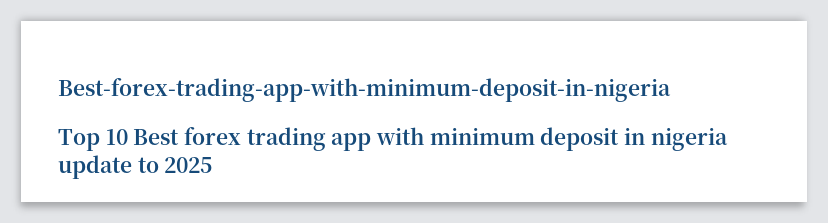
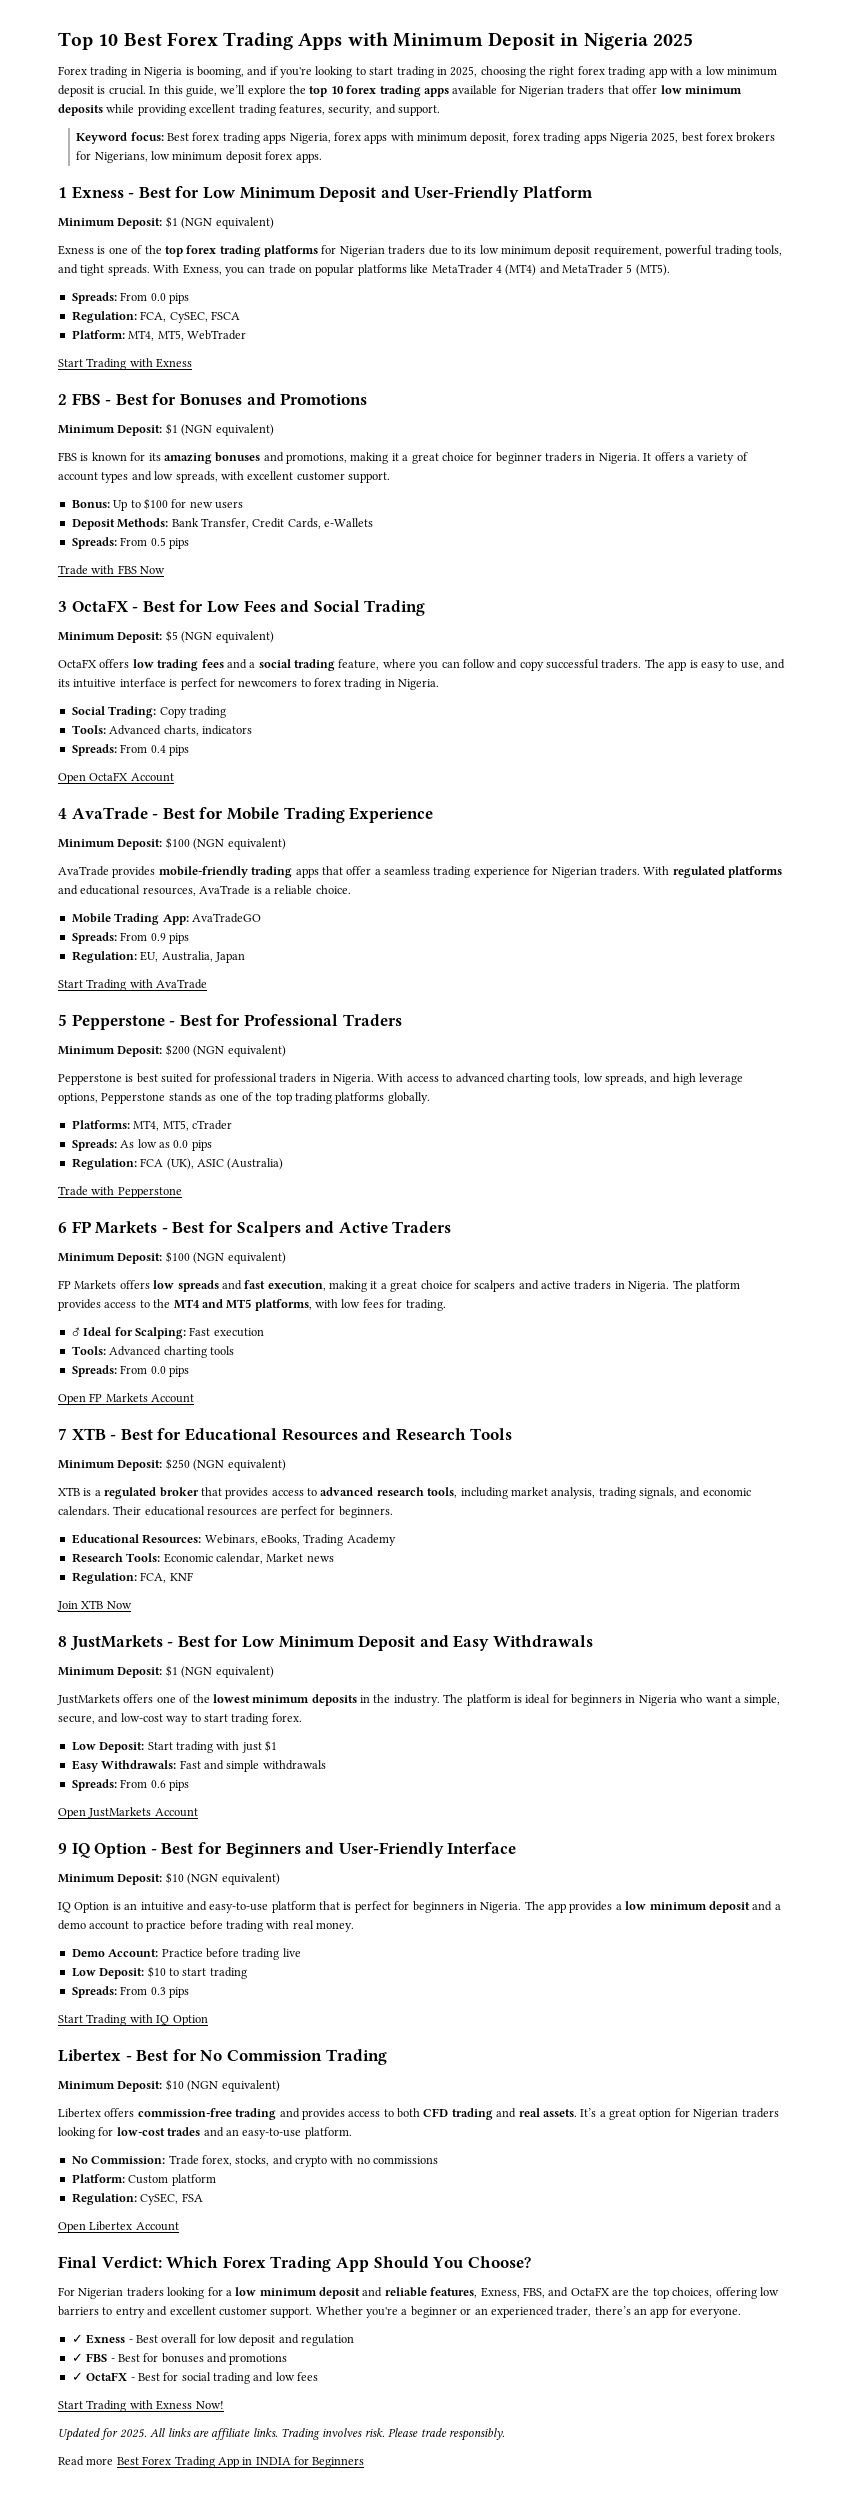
[58,78,671,102] Best-forex-trading-app-with-minimum-deposit-in-nigeria // -> (58, 41) none
[184,127,728,151] [58,155,213,179] forex trading app with minimum deposit in nigeria update to 2025 -> [166,32,693,50] [58,66,777,78] [58,85,742,97] [58,104,440,116] [76,132,776,144] [76,151,322,163] [58,186,593,202] [58,216,274,229] [58,245,782,257] [58,264,670,276] [71,292,189,304] [71,311,240,323] [71,330,246,341] [58,358,193,370] [58,393,368,405] [58,423,274,436] [58,452,748,464] [58,471,390,483] [71,498,243,511] [71,518,373,530] [71,537,189,549] [58,565,166,575] [58,600,426,616] [58,630,274,643] [58,659,785,671] [58,678,440,690] [71,706,226,718] [71,725,252,736] [71,744,189,756] [58,772,174,784] [58,807,434,823] [58,837,286,850] [58,866,782,878] [58,885,351,896] [71,913,261,925] [71,932,189,944] [71,951,245,963] [58,979,208,991] [58,1014,402,1030] [58,1044,286,1057] [58,1073,744,1085] [58,1092,430,1104] [71,1120,232,1131] [71,1139,212,1151] [71,1158,284,1170] [58,1186,182,1198] [58,1221,452,1237] [58,1251,286,1264] [58,1280,740,1292] [58,1299,446,1311] [71,1327,264,1339] [71,1346,234,1358] [71,1365,189,1377] [58,1393,195,1405] [58,1428,513,1441] [58,1458,286,1471] [58,1487,751,1499] [58,1506,393,1518] [71,1534,396,1546] [71,1553,334,1564] [71,1572,193,1584] [57,1600,132,1611] [58,1635,593,1651] [58,1665,274,1678] [57,1694,781,1706] [58,1713,302,1725] [71,1740,277,1753] [71,1760,326,1772] [71,1779,189,1791] [58,1807,198,1819] [58,1842,517,1858] [58,1872,280,1885] [58,1901,781,1913] [58,1920,354,1932] [71,1948,301,1960] [71,1966,247,1979] [71,1986,189,1998] [58,2014,208,2026] [58,2049,387,2065] [58,2079,280,2092] [58,2108,779,2120] [58,2127,352,2139] [71,2155,439,2167] [71,2174,216,2186] [71,2193,203,2205] [58,2221,179,2233] [58,2256,531,2272] [58,2287,779,2299] [58,2306,742,2318] [71,2334,355,2346] [71,2353,288,2365] [71,2372,319,2384] [58,2400,224,2412] [58,2428,505,2441] [58,2456,365,2468] Forex Trading Apps with Minimum Deposit in Nigeria 2025 // Forex trading in Nigeria is booming, and if you're looking to start trading in 2025, choosing the right forex trading app with a low minimum deposit is crucial. In this guide, we’ll explore the top 10 forex trading apps available for Nigerian traders that offer low minimum deposits while providing excellent trading features, security, and support. // Keyword focus: Best forex trading apps Nigeria, forex apps with minimum deposit, forex trading apps Nigeria 2025, best forex brokers for Nigerians, low minimum deposit forex apps. // 1 Exness - Best for Low Minimum Deposit and User-Friendly Platform // Minimum Deposit: $1 (NGN equivalent) // Exness is one of the top forex trading platforms for Nigerian traders due to its low minimum deposit requirement, powerful trading tools, and tight spreads. With Exness, you can trade on popular platforms like MetaTrader 4 (MT4) and MetaTrader 5 (MT5). // Spreads: From 0.0 pips // Regulation: FCA, CySEC, FSCA // Platform: MT4, MT5, WebTrader // Start Trading with Exness // 2 FBS - Best for Bonuses and Promotions // Minimum Deposit: $1 (NGN equivalent) // FBS is known for its amazing bonuses and promotions, making it a great choice for beginner traders in Nigeria. It offers a variety of account types and low spreads, with excellent customer support. // Bonus: Up to $100 for new users // Deposit Methods: Bank Transfer, Credit Cards, e-Wallets // Spreads: From 0.5 pips // Trade with FBS Now // 3 OctaFX - Best for Low Fees and Social Trading // Minimum Deposit: $5 (NGN equivalent) // OctaFX offers low trading fees and a social trading feature, where you can follow and copy successful traders. The app is easy to use, and its intuitive interface is perfect for newcomers to forex trading in Nigeria. // Social Trading: Copy trading // Tools: Advanced charts, indicators // Spreads: From 0.4 pips // Open OctaFX Account // 4 AvaTrade - Best for Mobile Trading Experience // Minimum Deposit: $100 (NGN equivalent) // AvaTrade provides mobile-friendly trading apps that offer a seamless trading experience for Nigerian traders. With regulated platforms and educational resources, AvaTrade is a reliable choice. // Mobile Trading App: AvaTradeGO // Spreads: From 0.9 pips // Regulation: EU, Australia, Japan // Start Trading with AvaTrade // 5 Pepperstone - Best for Professional Traders // Minimum Deposit: $200 (NGN equivalent) // Pepperstone is best suited for professional traders in Nigeria. With access to advanced charting tools, low spreads, and high leverage options, Pepperstone stands as one of the top trading platforms globally. // Platforms: MT4, MT5, cTrader // Spreads: As low as 0.0 pips // Regulation: FCA (UK), ASIC (Australia) // Trade with Pepperstone // 6 FP Markets - Best for Scalpers and Active Traders // Minimum Deposit: $100 (NGN equivalent) // FP Markets offers low spreads and fast execution, making it a great choice for scalpers and active traders in Nigeria. The platform provides access to the MT4 and MT5 platforms, with low fees for trading. // ♂ Ideal for Scalping: Fast execution // Tools: Advanced charting tools // Spreads: From 0.0 pips // Open FP Markets Account // 7 XTB - Best for Educational Resources and Research Tools // Minimum Deposit: $250 (NGN equivalent) // XTB is a regulated broker that provides access to advanced research tools, including market analysis, trading signals, and economic calendars. Their educational resources are perfect for beginners. // Educational Resources: Webinars, eBooks, Trading Academy // Research Tools: Economic calendar, Market news // Regulation: FCA, KNF // Join XTB Now // 8 JustMarkets - Best for Low Minimum Deposit and Easy Withdrawals // Minimum Deposit: $1 (NGN equivalent) // JustMarkets offers one of the lowest minimum deposits in the industry. The platform is ideal for beginners in Nigeria who want a simple, secure, and low-cost way to start trading forex. // Low Deposit: Start trading with just $1 // Easy Withdrawals: Fast and simple withdrawals // Spreads: From 0.6 pips // Open JustMarkets Account // 9 IQ Option - Best for Beginners and User-Friendly Interface // Minimum Deposit: $10 (NGN equivalent) // IQ Option is an intuitive and easy-to-use platform that is perfect for beginners in Nigeria. The app provides a low minimum deposit and a demo account to practice before trading with real money. // Demo Account: Practice before trading live // Low Deposit: $10 to start trading // Spreads: From 0.3 pips // Start Trading with IQ Option // Libertex - Best for No Commission Trading // Minimum Deposit: $10 (NGN equivalent) // Libertex offers commission-free trading and provides access to both CFD trading and real assets. It’s a great option for Nigerian traders looking for low-cost trades and an easy-to-use platform. // No Commission: Trade forex, stocks, and crypto with no commissions // Platform: Custom platform // Regulation: CySEC, FSA // Open Libertex Account // Final Verdict: Which Forex Trading App Should You Choose? // For Nigerian traders looking for a low minimum deposit and reliable features, Exness, FBS, and OctaFX are the top choices, offering low barriers to entry and excellent customer support. Whether you're a beginner or an experienced trader, there’s an app for everyone. // ✓ Exness - Best overall for low deposit and regulation // ✓ FBS - Best for bonuses and promotions // ✓ OctaFX - Best for social trading and low fees // Start Trading with Exness Now! // Updated for 2025. All links are affiliate links. Trading involves risk. Please trade responsibly. // Read more Best Forex Trading App in INDIA for Beginners

